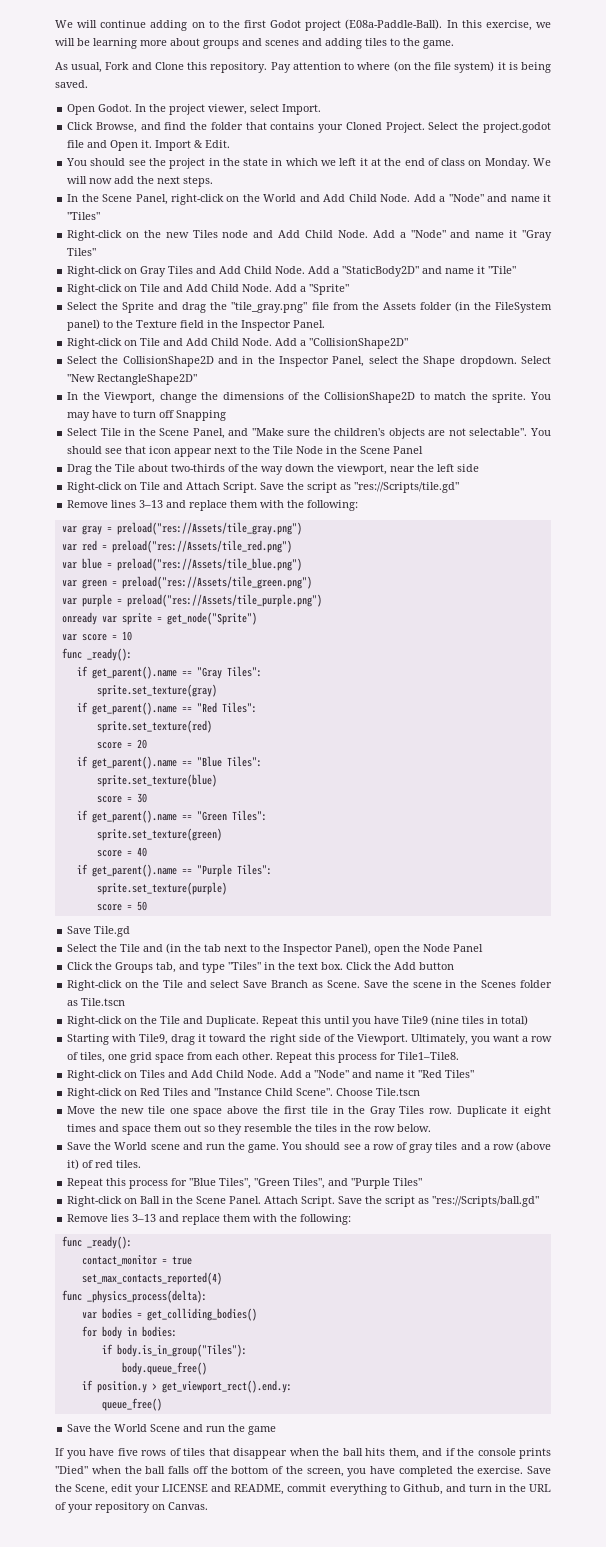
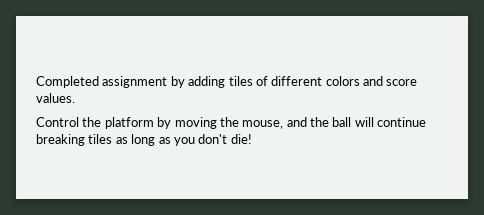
[55,19,551,31] [55,38,454,49] [55,61,552,73] [55,80,88,88] [67,104,322,115] [67,122,551,133] [67,140,231,151] [66,158,552,169] [67,176,214,187] [67,194,551,205] [67,212,101,220] [67,230,552,241] [67,248,97,256] [67,266,517,277] [67,284,350,295] [67,301,552,313] [67,319,326,331] [67,338,409,349] [67,356,551,367] [67,374,198,385] [67,392,551,403] [67,410,227,421] [67,428,551,439] [67,446,424,457] [67,464,480,475] [67,482,460,493] [67,500,359,511] [61,522,302,535] [61,540,292,553] [61,558,302,571] [61,576,312,589] [61,594,322,607] [61,612,257,625] [61,631,132,641] [61,648,132,661] [76,666,262,679] [96,684,217,697] [76,702,257,715] [96,720,212,733] [96,739,147,749] [76,756,262,769] [96,774,217,787] [96,793,147,803] [76,810,267,823] [96,828,222,841] [96,847,147,857] [76,864,272,877] [96,882,227,895] [96,901,147,911] [67,926,131,937] [67,943,484,955] [67,962,455,973] [67,980,552,991] [67,998,126,1006] [67,1015,529,1027] [67,1034,552,1045] [67,1052,460,1063] [67,1070,475,1081] [67,1088,421,1099] [67,1106,551,1117] [67,1124,432,1135] [67,1141,551,1153] [67,1159,142,1170] [67,1178,423,1189] [67,1196,540,1207] [67,1214,352,1225] [61,1236,132,1249] [81,1255,192,1266] [81,1272,222,1285] [61,1290,207,1303] [81,1308,257,1321] [81,1326,177,1339] [101,1344,247,1357] [121,1362,207,1375] [81,1380,292,1393] [101,1398,162,1411] [67,1424,277,1435] [55,1448,551,1459] [55,1466,551,1477] [55,1484,551,1495] [55,1502,208,1513] We will continue adding on to the first Godot project (E08a-Paddle-Ball). In this exercise, we will be learning more about groups and scenes and adding tiles to the game. // As usual, Fork and Clone this repository. Pay attention to where (on the file system) it is being saved. // Open Godot. In the project viewer, select Import. // Click Browse, and find the folder that contains your Cloned Project. Select the project.godot file and Open it. Import & Edit. // You should see the project in the state in which we left it at the end of class on Monday. We will now add the next steps. // In the Scene Panel, right-click on the World and Add Child Node. Add a "Node" and name it "Tiles" // Right-click on the new Tiles node and Add Child Node. Add a "Node" and name it "Gray Tiles" // Right-click on Gray Tiles and Add Child Node. Add a "StaticBody2D" and name it "Tile" // Right-click on Tile and Add Child Node. Add a "Sprite" // Select the Sprite and drag the "tile_gray.png" file from the Assets folder (in the FileSystem panel) to the Texture field in the Inspector Panel. // Right-click on Tile and Add Child Node. Add a "CollisionShape2D" // Select the CollisionShape2D and in the Inspector Panel, select the Shape dropdown. Select "New RectangleShape2D" // In the Viewport, change the dimensions of the CollisionShape2D to match the sprite. You may have to turn off Snapping // Select Tile in the Scene Panel, and "Make sure the children's objects are not selectable". You should see that icon appear next to the Tile Node in the Scene Panel // Drag the Tile about two-thirds of the way down the viewport, near the left side // Right-click on Tile and Attach Script. Save the script as "res://Scripts/tile.gd" // Remove lines 3–13 and replace them with the following: // var gray = preload("res://Assets/tile_gray.png") // var red = preload("res://Assets/tile_red.png") // var blue = preload("res://Assets/tile_blue.png") // var green = preload("res://Assets/tile_green.png") // var purple = preload("res://Assets/tile_purple.png") // onready var sprite = get_node("Sprite") // var score = 10 // func _ready(): // if get_parent().name == "Gray Tiles": // sprite.set_texture(gray) // if get_parent().name == "Red Tiles": // sprite.set_texture(red) // score = 20 // if get_parent().name == "Blue Tiles": // sprite.set_texture(blue) // score = 30 // if get_parent().name == "Green Tiles": // sprite.set_texture(green) // score = 40 // if get_parent().name == "Purple Tiles": // sprite.set_texture(purple) // score = 50 // Save Tile.gd // Select the Tile and (in the tab next to the Inspector Panel), open the Node Panel // Click the Groups tab, and type "Tiles" in the text box. Click the Add button // Right-click on the Tile and select Save Branch as Scene. Save the scene in the Scenes folder as Tile.tscn // Right-click on the Tile and Duplicate. Repeat this until you have Tile9 (nine tiles in total) // Starting with Tile9, drag it toward the right side of the Viewport. Ultimately, you want a row of tiles, one grid space from each other. Repeat this process for Tile1–Tile8. // Right-click on Tiles and Add Child Node. Add a "Node" and name it "Red Tiles" // Right-click on Red Tiles and "Instance Child Scene". Choose Tile.tscn // Move the new tile one space above the first tile in the Gray Tiles row. Duplicate it eight times and space them out so they resemble the tiles in the row below. // Save the World scene and run the game. You should see a row of gray tiles and a row (above it) of red tiles. // Repeat this process for "Blue Tiles", "Green Tiles", and "Purple Tiles" // Right-click on Ball in the Scene Panel. Attach Script. Save the script as "res://Scripts/ball.gd" // Remove lies 3–13 and replace them with the following: // func _ready(): // contact_monitor = true // set_max_contacts_reported(4) // func _physics_process(delta): // var bodies = get_colliding_bodies() // for body in bodies: // if body.is_in_group("Tiles"): // body.queue_free() // if position.y > get_viewport_rect().end.y: // queue_free() // Save the World Scene and run the game // If you have five rows of tiles that disappear when the ball hits them, and if the console prints "Died" when the ball falls off the bottom of the screen, you have completed the exercise. Save the Scene, edit your LICENSE and README, commit everything to Github, and turn in the URL of your repository on Canvas. -> [36,76,418,88] [36,93,75,103] [36,117,427,129] [36,134,252,146] Completed assignment by adding tiles of different colors and score values. // Control the platform by moving the mouse, and the ball will continue breaking tiles as long as you don't die!

